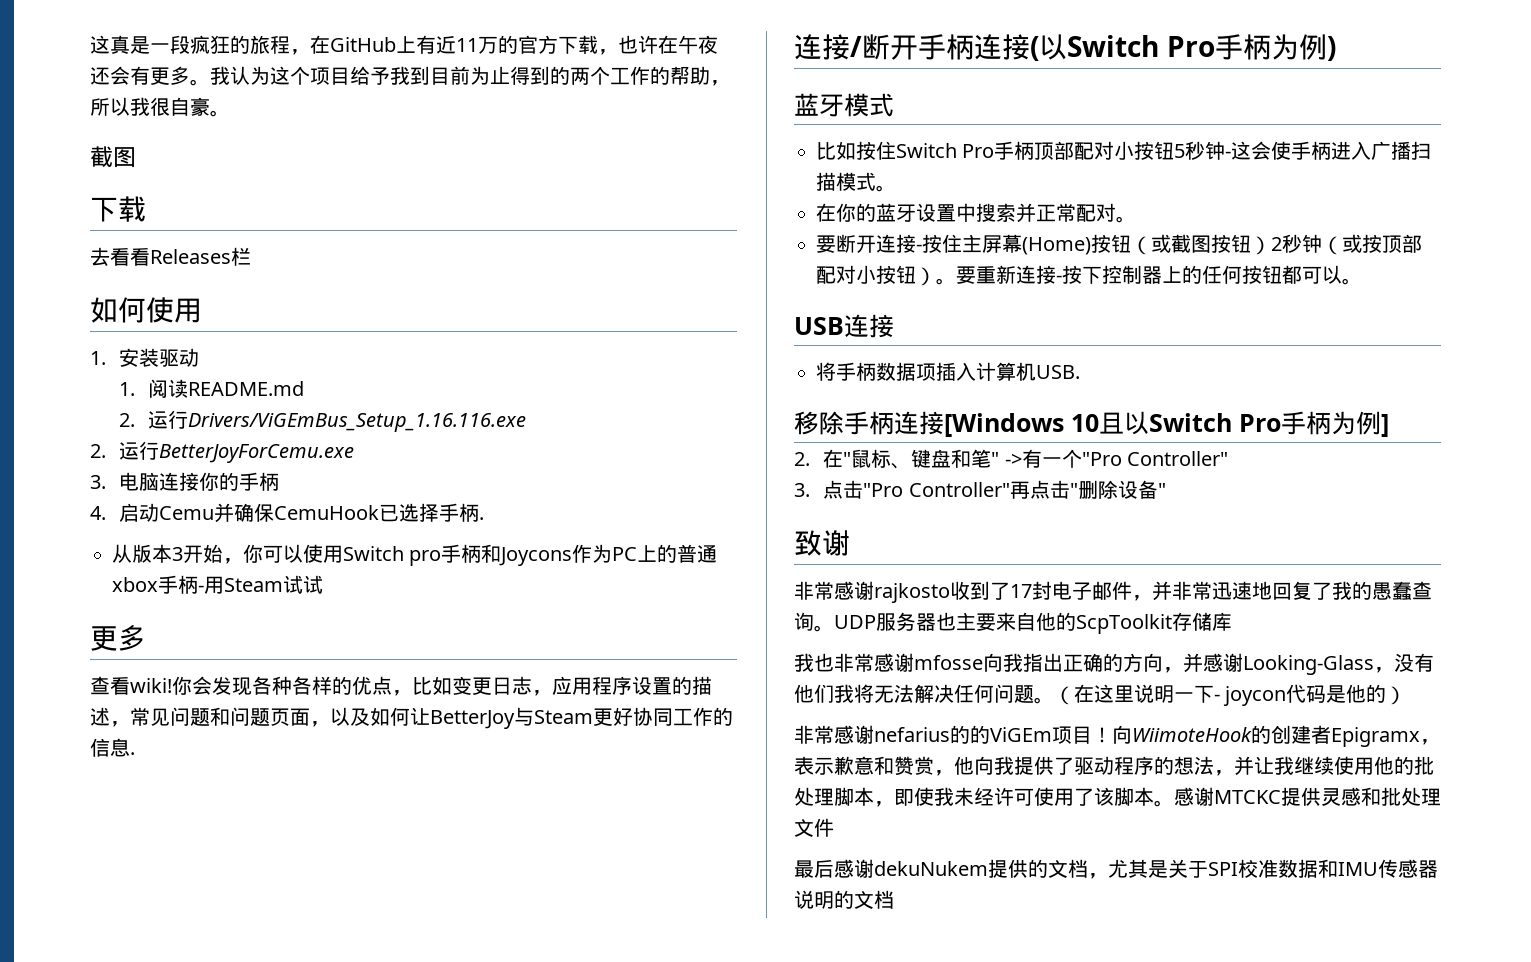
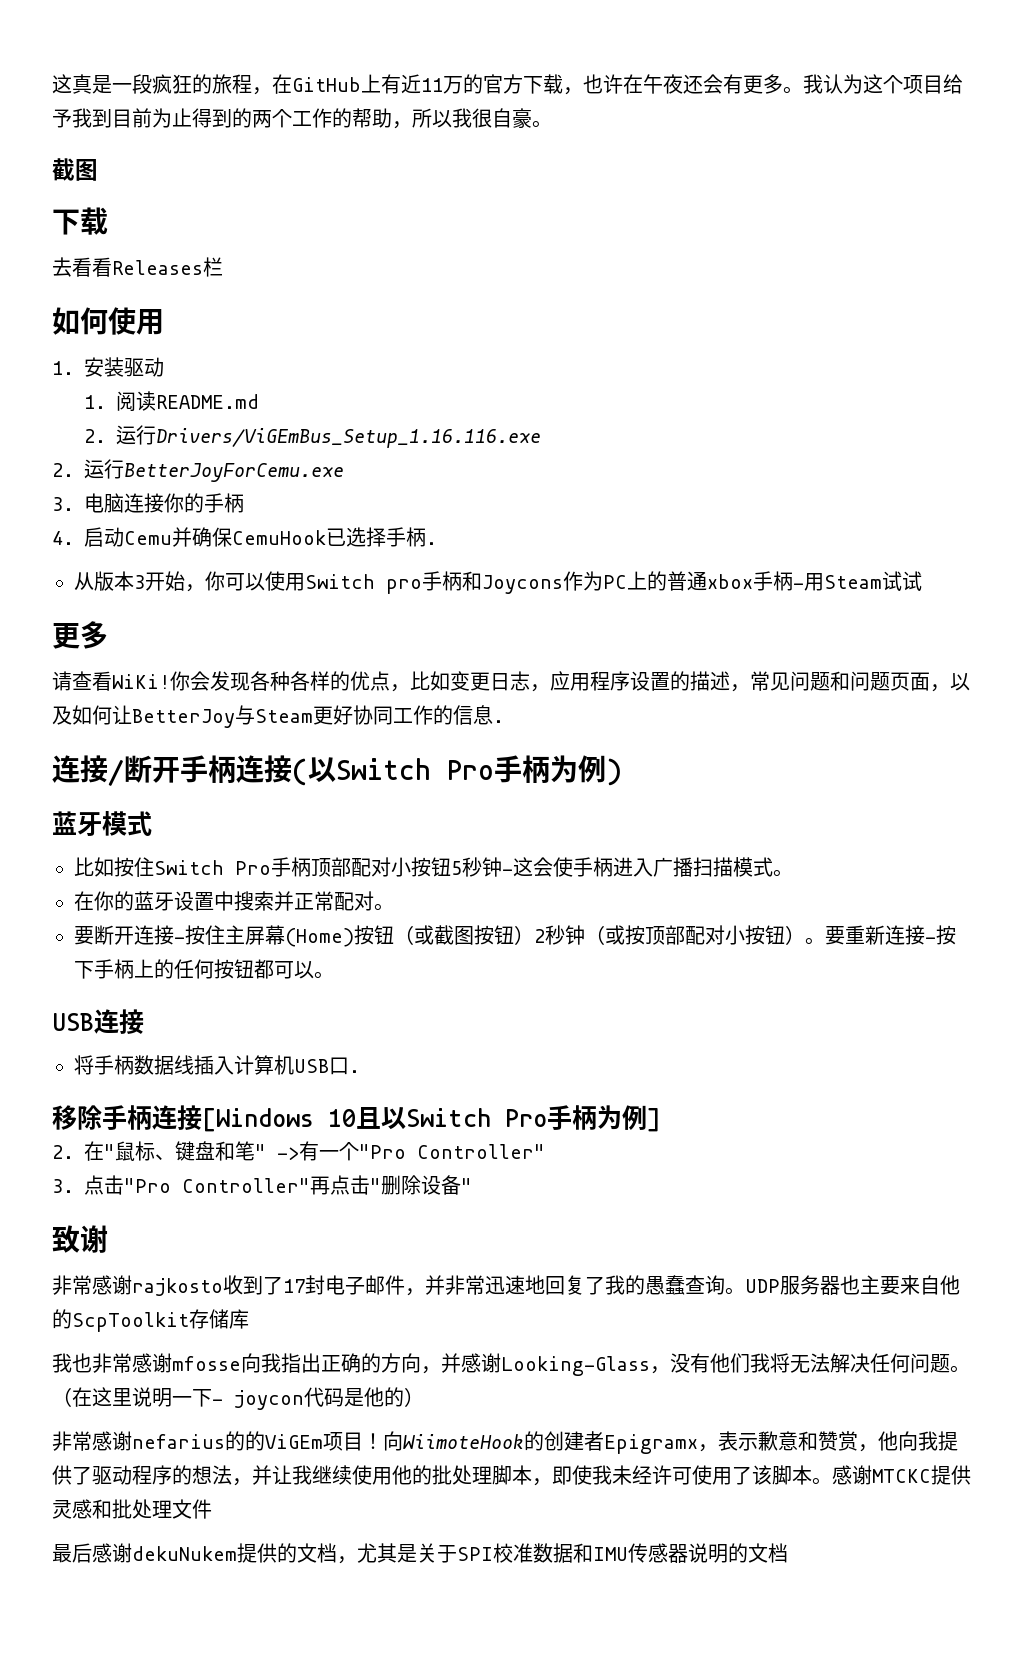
[90,676,172,695] 查看wiki! -> [52,671,170,691] 请查看WiKi!
[1102,265,1162,284] 控制器 -> [94,959,134,979] 手柄
[916,363,936,381] 项 -> [174,1055,194,1075] 线
[1036,365,1080,379] USB. -> [294,1057,360,1075] USB口.

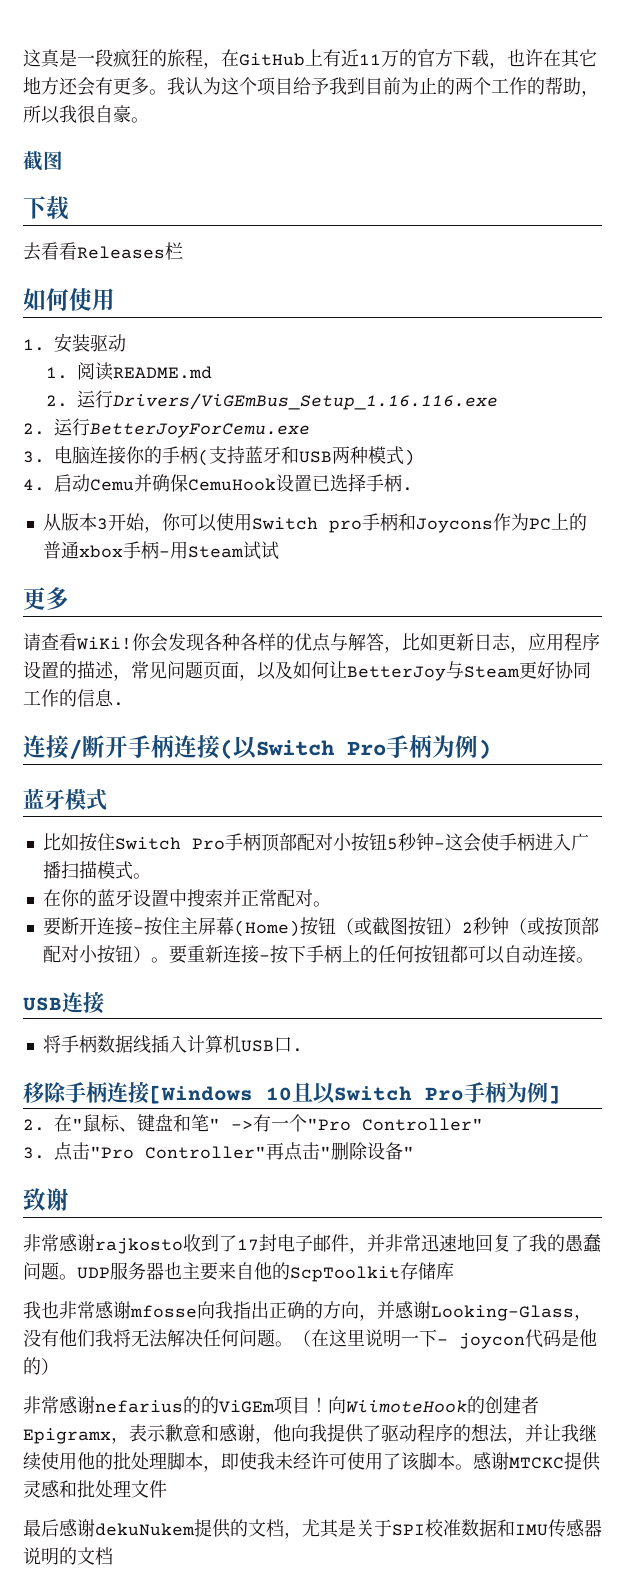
[643,74,683,94] 午夜 -> [561,49,597,68] [23,77,59,95] 其它地方
[192,108,232,128] 得到 -> (437, 85) none
(244, 503) none -> [198,446,415,466] (支持蓝牙和USB两种模式)
(326, 537) none -> [276,474,312,492] 设置
[390,671,490,692] ，比如变更 -> [330,633,474,653] 与解答，比如更新
[830,671,890,691] 和问题 -> (203, 670) none
(314, 970) none -> [503,945,576,964] 自动连接
[685,1275,725,1295] 查询 -> [23,1262,59,1280] 问题
[818,1431,858,1451] 赞赏 -> [219,1424,255,1442] 感谢

